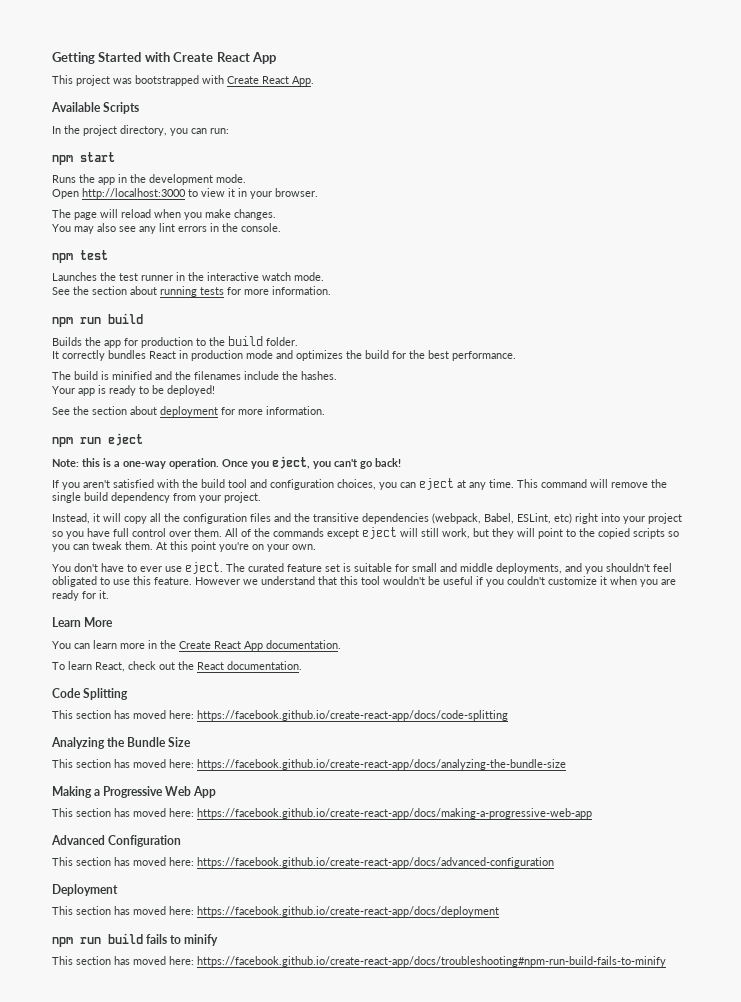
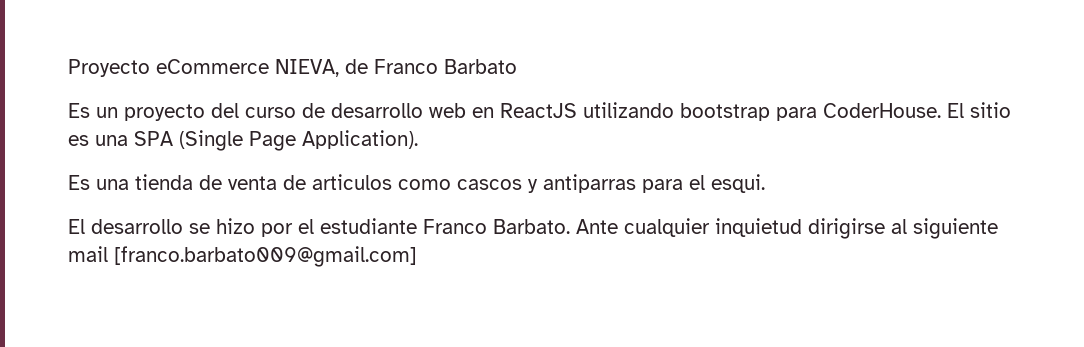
[52,52,276,64] [52,75,314,86] [51,102,140,114] [52,125,229,136] [52,152,115,165] [52,174,246,185] [52,188,318,199] [52,209,276,220] [52,223,281,234] [52,250,108,263] [52,272,324,281] [52,286,331,297] [52,313,143,327] [52,336,298,348] [52,350,516,361] [52,371,337,380] [52,385,215,396] [52,406,325,417] [52,433,143,447] [52,456,401,469] [52,478,667,490] [52,492,261,503] [52,513,682,524] [52,527,679,539] [52,541,316,552] [52,562,672,574] [52,576,676,587] [52,590,109,601] [52,617,114,627] [52,640,341,651] [52,661,302,672] [52,688,129,700] [52,710,508,721] [51,737,192,749] [52,759,566,770] [52,786,217,798] [52,808,592,819] [51,835,182,847] [52,857,554,868] [52,884,118,896] [52,906,499,917] [52,933,219,947] [52,956,666,967] Getting Started with Create React App // This project was bootstrapped with Create React App. // Available Scripts // In the project directory, you can run: // npm start // Runs the app in the development mode. // Open http://localhost:3000 to view it in your browser. // The page will reload when you make changes. // You may also see any lint errors in the console. // npm test // Launches the test runner in the interactive watch mode. // See the section about running tests for more information. // npm run build // Builds the app for production to the build folder. // It correctly bundles React in production mode and optimizes the build for the best performance. // The build is minified and the filenames include the hashes. // Your app is ready to be deployed! // See the section about deployment for more information. // npm run eject // Note: this is a one-way operation. Once you eject, you can't go back! // If you aren't satisfied with the build tool and configuration choices, you can eject at any time. This command will remove the single build dependency from your project. // Instead, it will copy all the configuration files and the transitive dependencies (webpack, Babel, ESLint, etc) right into your project so you have full control over them. All of the commands except eject will still work, but they will point to the copied scripts so you can tweak them. At this point you're on your own. // You don't have to ever use eject. The curated feature set is suitable for small and middle deployments, and you shouldn't feel obligated to use this feature. However we understand that this tool wouldn't be useful if you couldn't customize it when you are ready for it. // Learn More // You can learn more in the Create React App documentation. // To learn React, check out the React documentation. // Code Splitting // This section has moved here: https://facebook.github.io/create-react-app/docs/code-splitting // Analyzing the Bundle Size // This section has moved here: https://facebook.github.io/create-react-app/docs/analyzing-the-bundle-size // Making a Progressive Web App // This section has moved here: https://facebook.github.io/create-react-app/docs/making-a-progressive-web-app // Advanced Configuration // This section has moved here: https://facebook.github.io/create-react-app/docs/advanced-configuration // Deployment // This section has moved here: https://facebook.github.io/create-react-app/docs/deployment // npm run build fails to minify // This section has moved here: https://facebook.github.io/create-react-app/docs/troubleshooting#npm-run-build-fails-to-minify -> [68,59,517,77] [68,102,1011,121] [68,130,418,151] [68,174,765,193] [68,218,998,239] [68,246,417,267] Proyecto eCommerce NIEVA, de Franco Barbato // Es un proyecto del curso de desarrollo web en ReactJS utilizando bootstrap para CoderHouse. El sitio es una SPA (Single Page Application). // Es una tienda de venta de articulos como cascos y antiparras para el esqui. // El desarrollo se hizo por el estudiante Franco Barbato. Ante cualquier inquietud dirigirse al siguiente mail [franco.barbato009@gmail.com]

